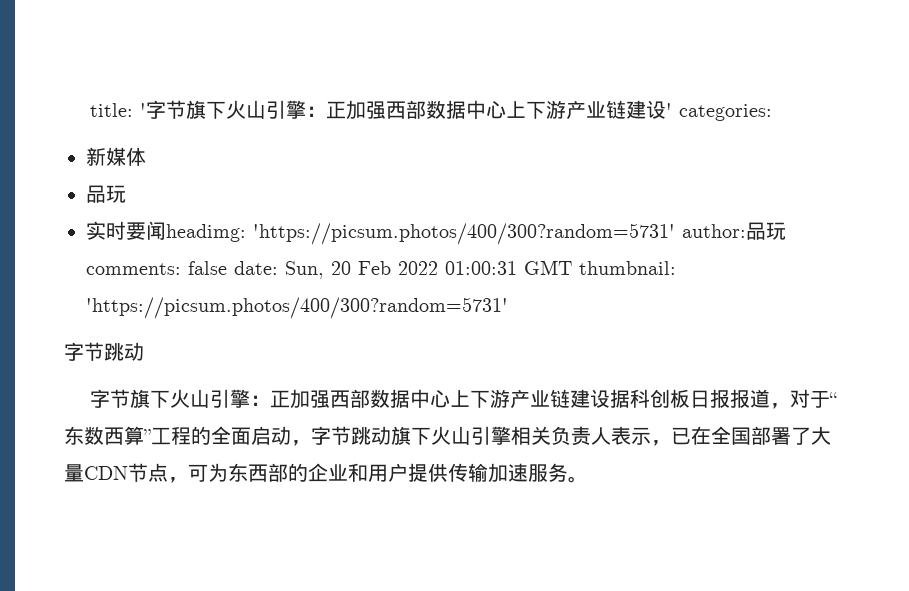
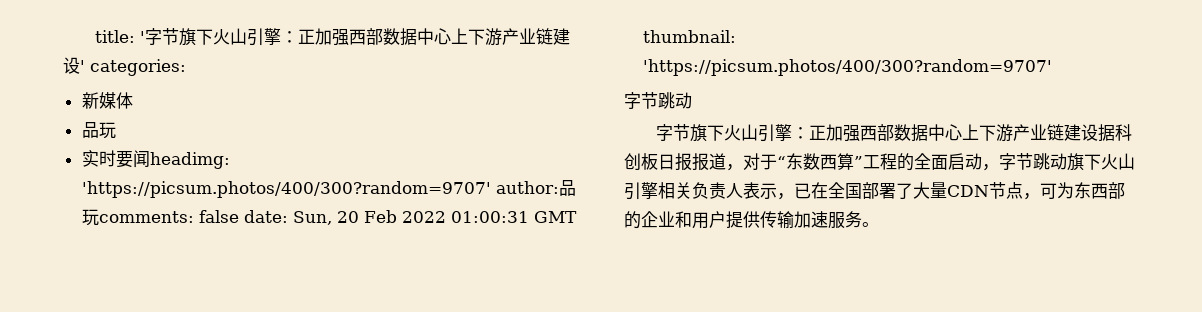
[253,223,675,245] 'https://picsum.photos/400/300?random=5731' -> [81,181,491,198] 'https://picsum.photos/400/300?random=9707'
[86,297,508,319] 'https://picsum.photos/400/300?random=5731' -> [642,59,1052,76] 'https://picsum.photos/400/300?random=9707'

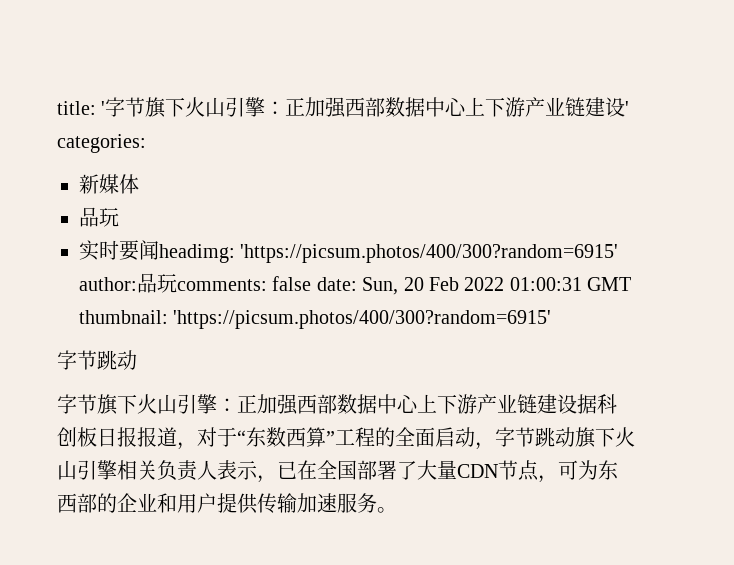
[81,181,491,198] 'https://picsum.photos/400/300?random=9707' -> [240,244,619,263] 'https://picsum.photos/400/300?random=6915'
[642,59,1052,76] 'https://picsum.photos/400/300?random=9707' -> [173,310,552,329] 'https://picsum.photos/400/300?random=6915'

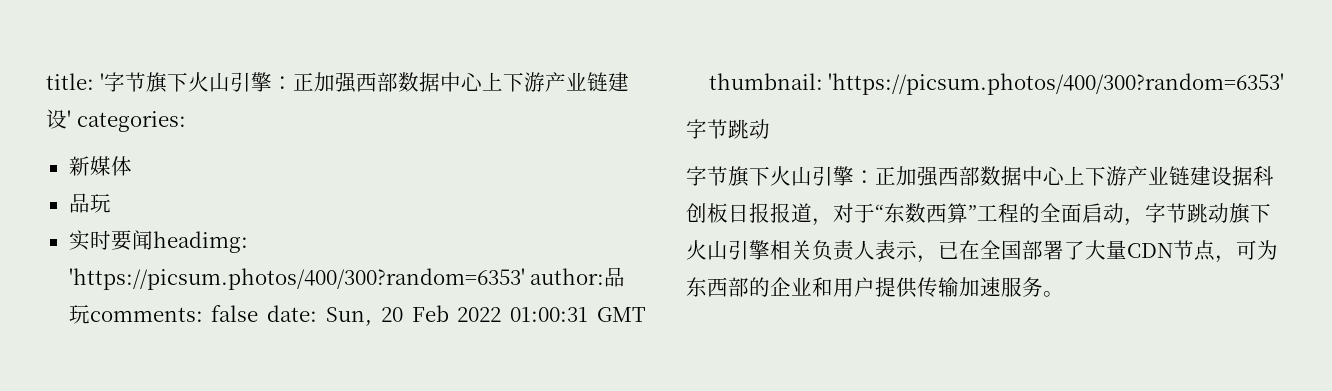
[240,244,619,263] 'https://picsum.photos/400/300?random=6915' -> [68,268,525,290] 'https://picsum.photos/400/300?random=6353'
[173,310,552,329] 'https://picsum.photos/400/300?random=6915' -> [828,73,1285,95] 'https://picsum.photos/400/300?random=6353'

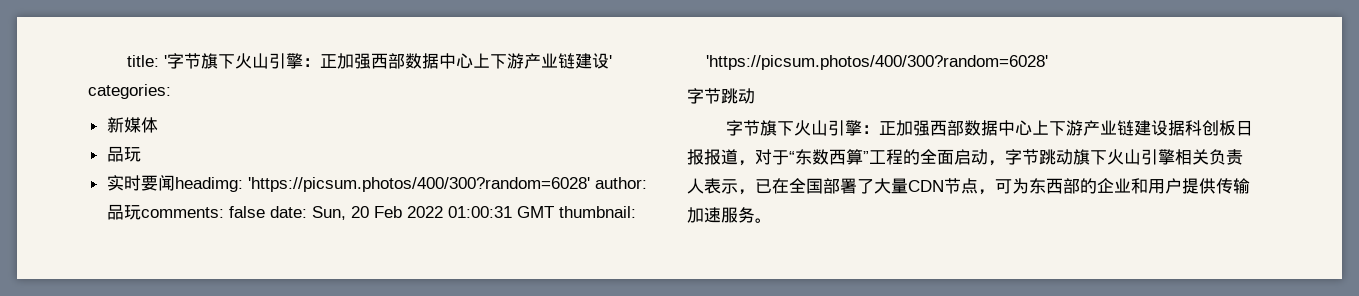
[68,268,525,290] 'https://picsum.photos/400/300?random=6353' -> [247,177,590,192] 'https://picsum.photos/400/300?random=6028'
[828,73,1285,95] 'https://picsum.photos/400/300?random=6353' -> [705,55,1048,70] 'https://picsum.photos/400/300?random=6028'

